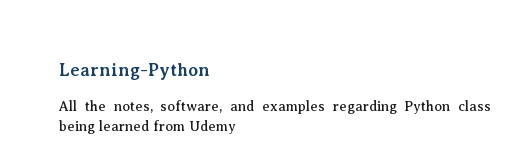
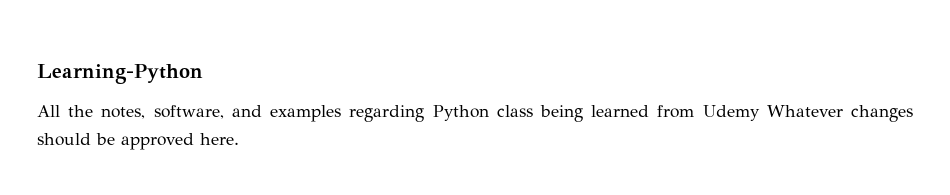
(236, 127) none -> [766,105,913,122] [37,133,239,150] Whatever changes should be approved here.

